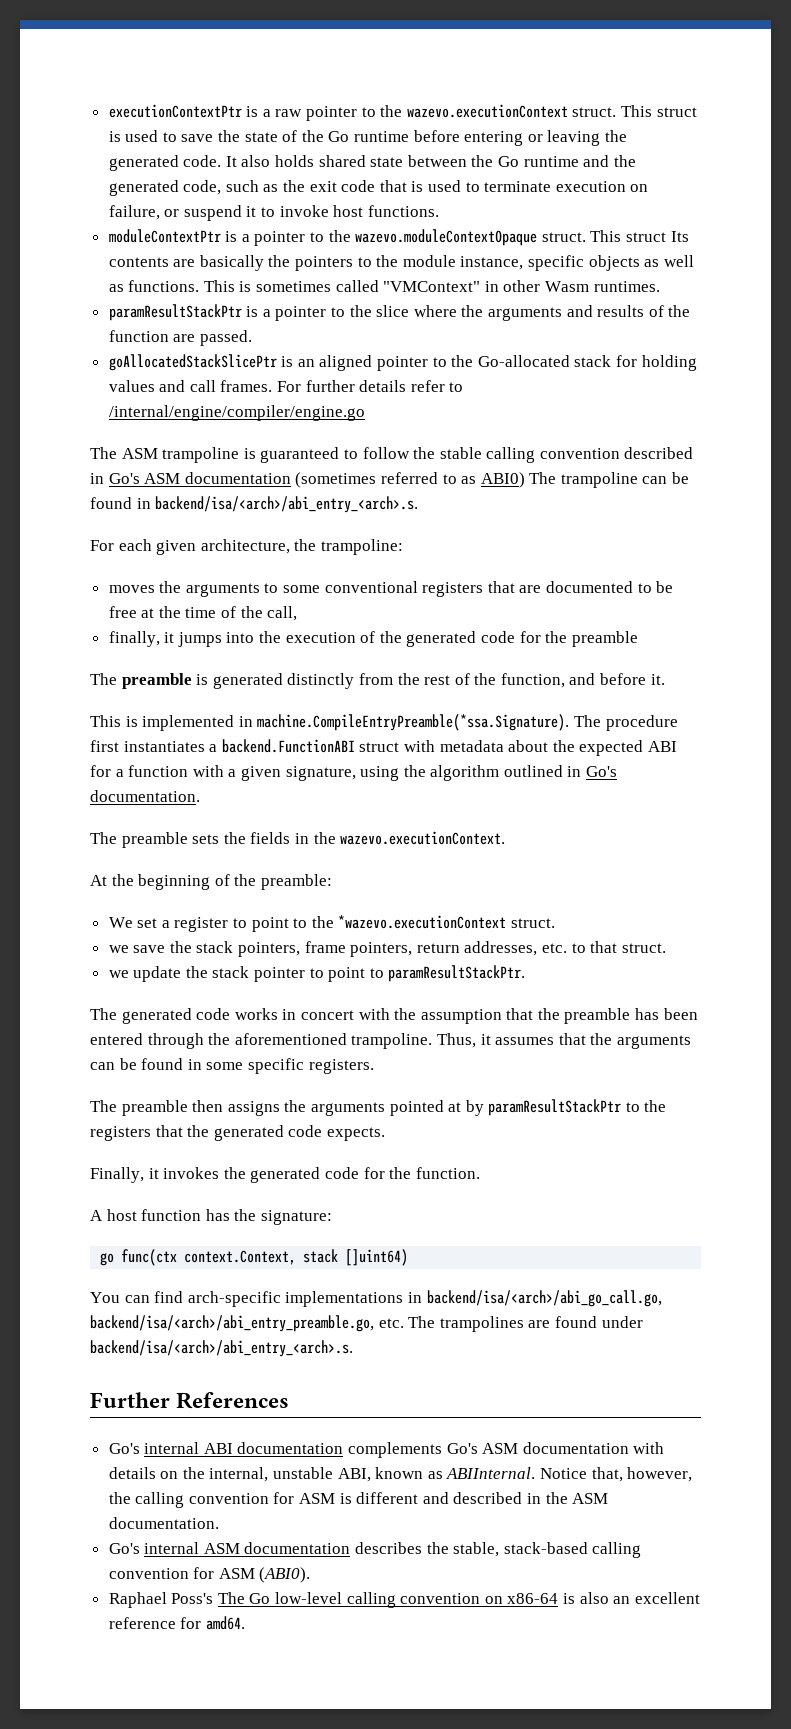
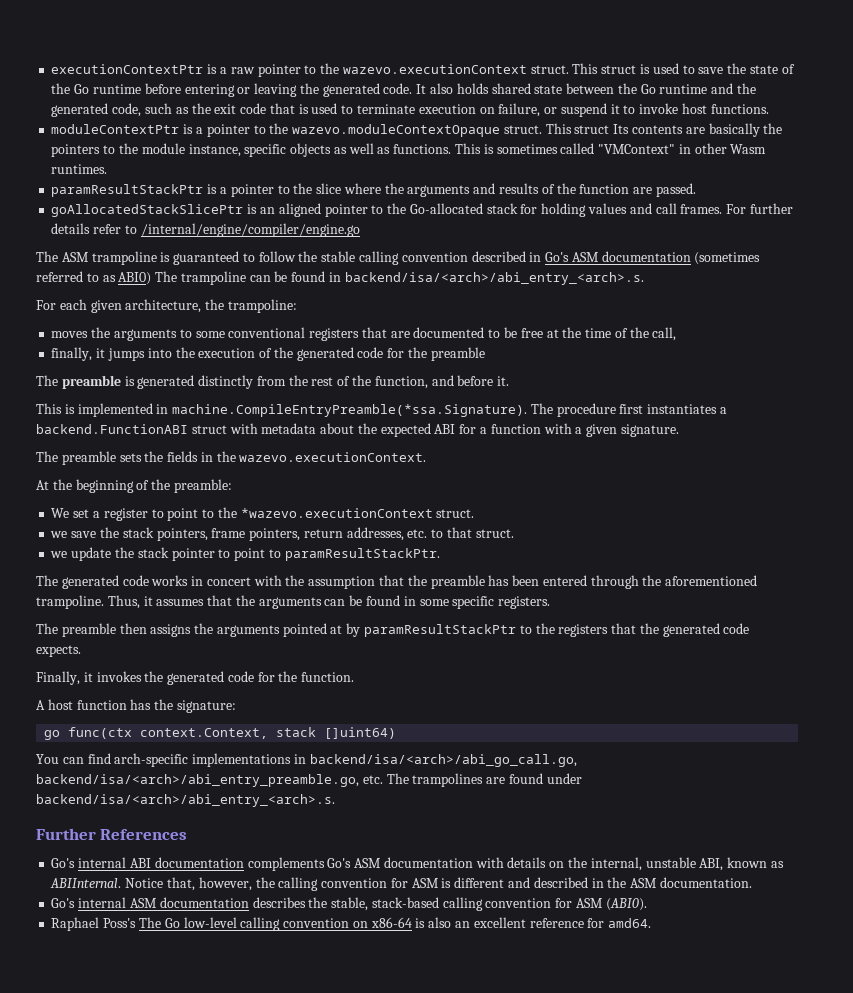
[285,765,618,781] [90,790,200,802] signature, using the algorithm outlined in Go's documentation. -> [620,424,679,437] signature.

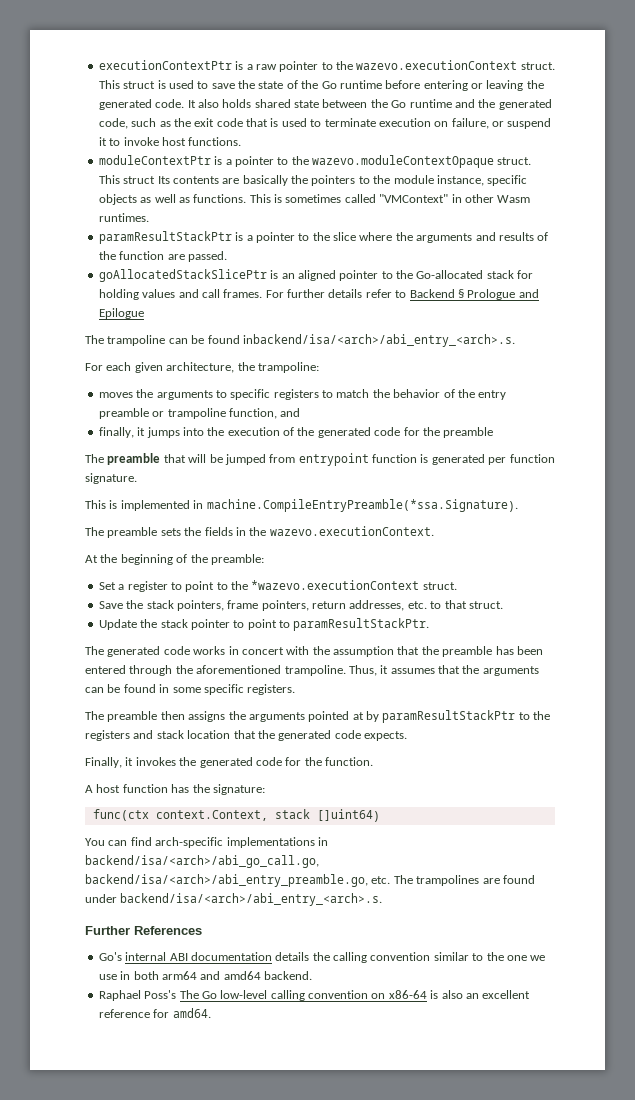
[140,223,360,237] [36,251,761,265] [36,271,152,285] /internal/engine/compiler/engine.go // The ASM trampoline is guaranteed to follow the stable calling convention described in Go's ASM documentation (sometimes referred to as ABI0) -> [409,289,539,300] [98,308,144,319] Backend § Prologue and Epilogue //
[329,272,644,285] in backend/isa/<arch>/abi_entry_<arch>.s. -> [242,334,515,347] inbackend/isa/<arch>/abi_entry_<arch>.s.
[195,327,677,341] some conventional registers that are documented to be free at the time of the call, -> [230,389,507,400] [98,408,301,419] specific registers to match the behavior of the entry preamble or trampoline function, and
[124,375,510,389] is generated distinctly from the rest of the function, and before it. -> [163,453,555,466] [85,473,137,484] that will be jumped from entrypoint function is generated per function signature.
[530,403,728,417] [36,423,679,437] The procedure first instantiates a backend.FunctionABI struct with metadata about the expected ABI for a function with a given signature. -> (518, 505) none
[51,508,90,518] We set -> [98,582,116,590] Set
[50,531,97,538] we save -> [98,601,123,609] Save
[50,547,112,561] we update -> [98,619,137,630] Update
(609, 630) none -> [133,730,231,739] and stack location
[44,730,61,740] go -> (265, 789) none
[247,857,784,871] [50,877,752,891] [51,897,647,911] complements Go's ASM documentation with details on the internal, unstable ABI, known as ABIInternal. Notice that, however, the calling convention for ASM is different and described in the ASM documentation. // Go's internal ASM documentation describes the stable, stack-based calling convention for ASM (ABI0). -> [275,952,546,963] [98,971,312,980] details the calling convention similar to the one we use in both arm64 and amd64 backend.

